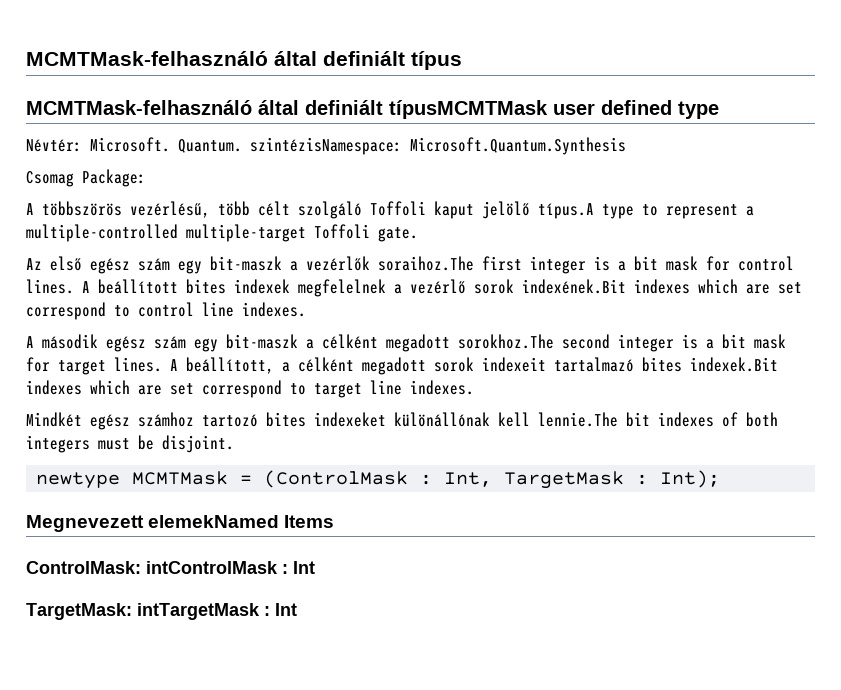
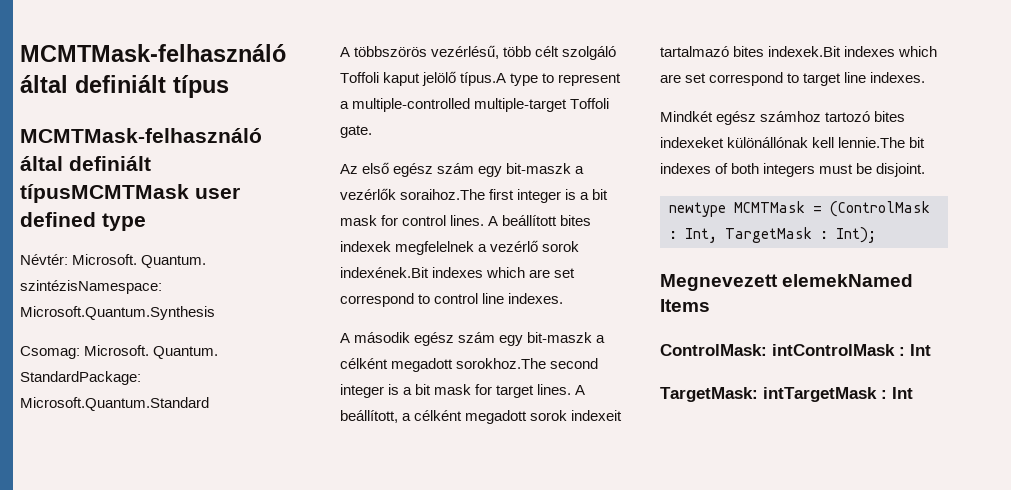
[26,169,146,187] Csomag Package: -> [20,345,219,359] [20,371,141,385] [20,397,209,411] Csomag: Microsoft. Quantum. StandardPackage: Microsoft.Quantum.Standard

